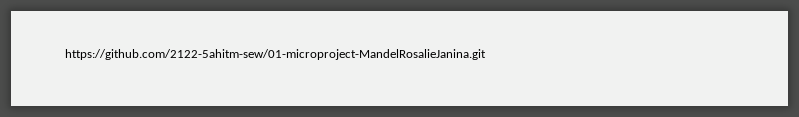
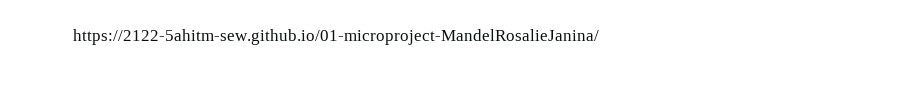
[65,49,486,60] https://github.com/2122-5ahitm-sew/01-microproject-MandelRosalieJanina.git -> [73,29,599,45] https://2122-5ahitm-sew.github.io/01-microproject-MandelRosalieJanina/

